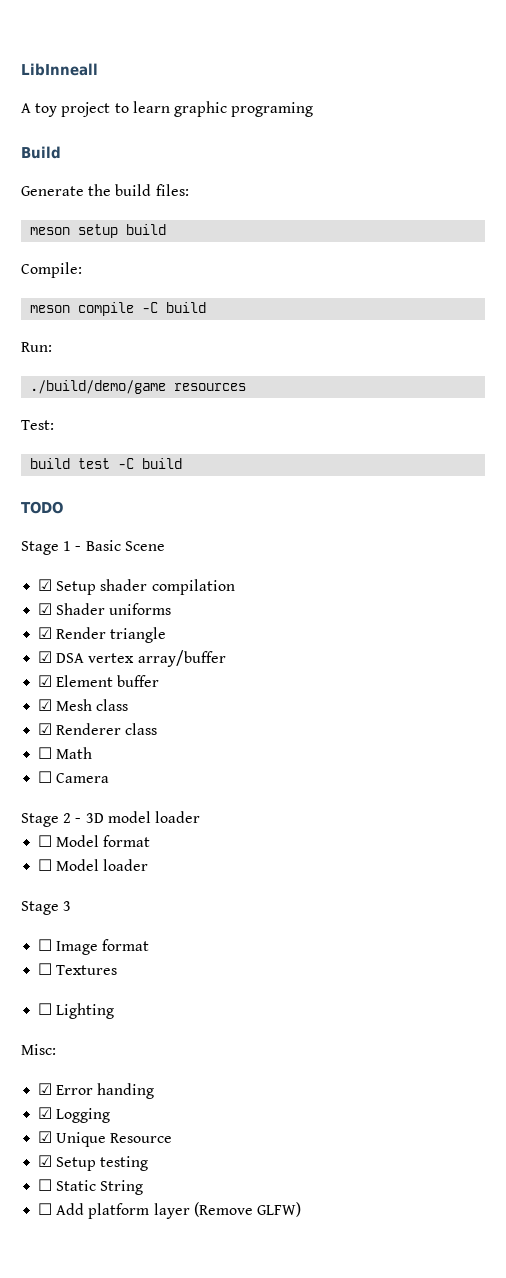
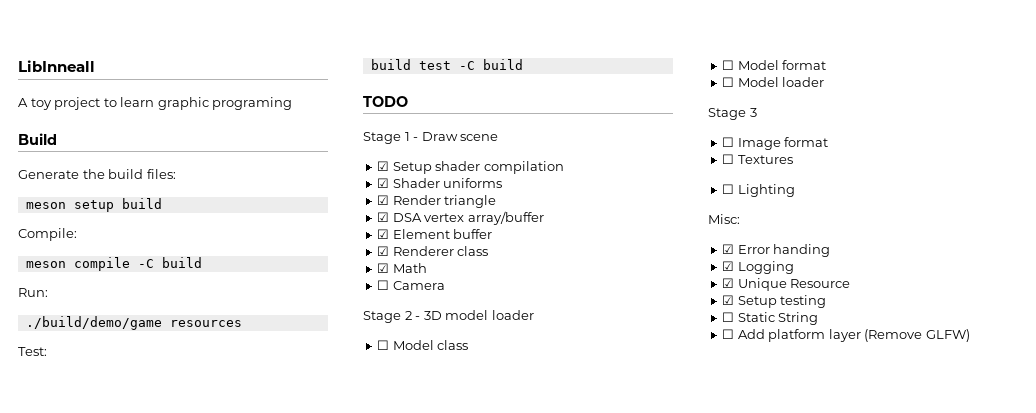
[85,540,165,551] Basic Scene -> [421,132,499,141] Draw scene
[56,699,93,711] Mesh -> [392,246,454,256] Renderer
[56,723,158,735] [38,747,53,759] Renderer class // ☐ -> (390, 268) none
(200, 817) none -> [377,340,469,350] // ☐ Model class

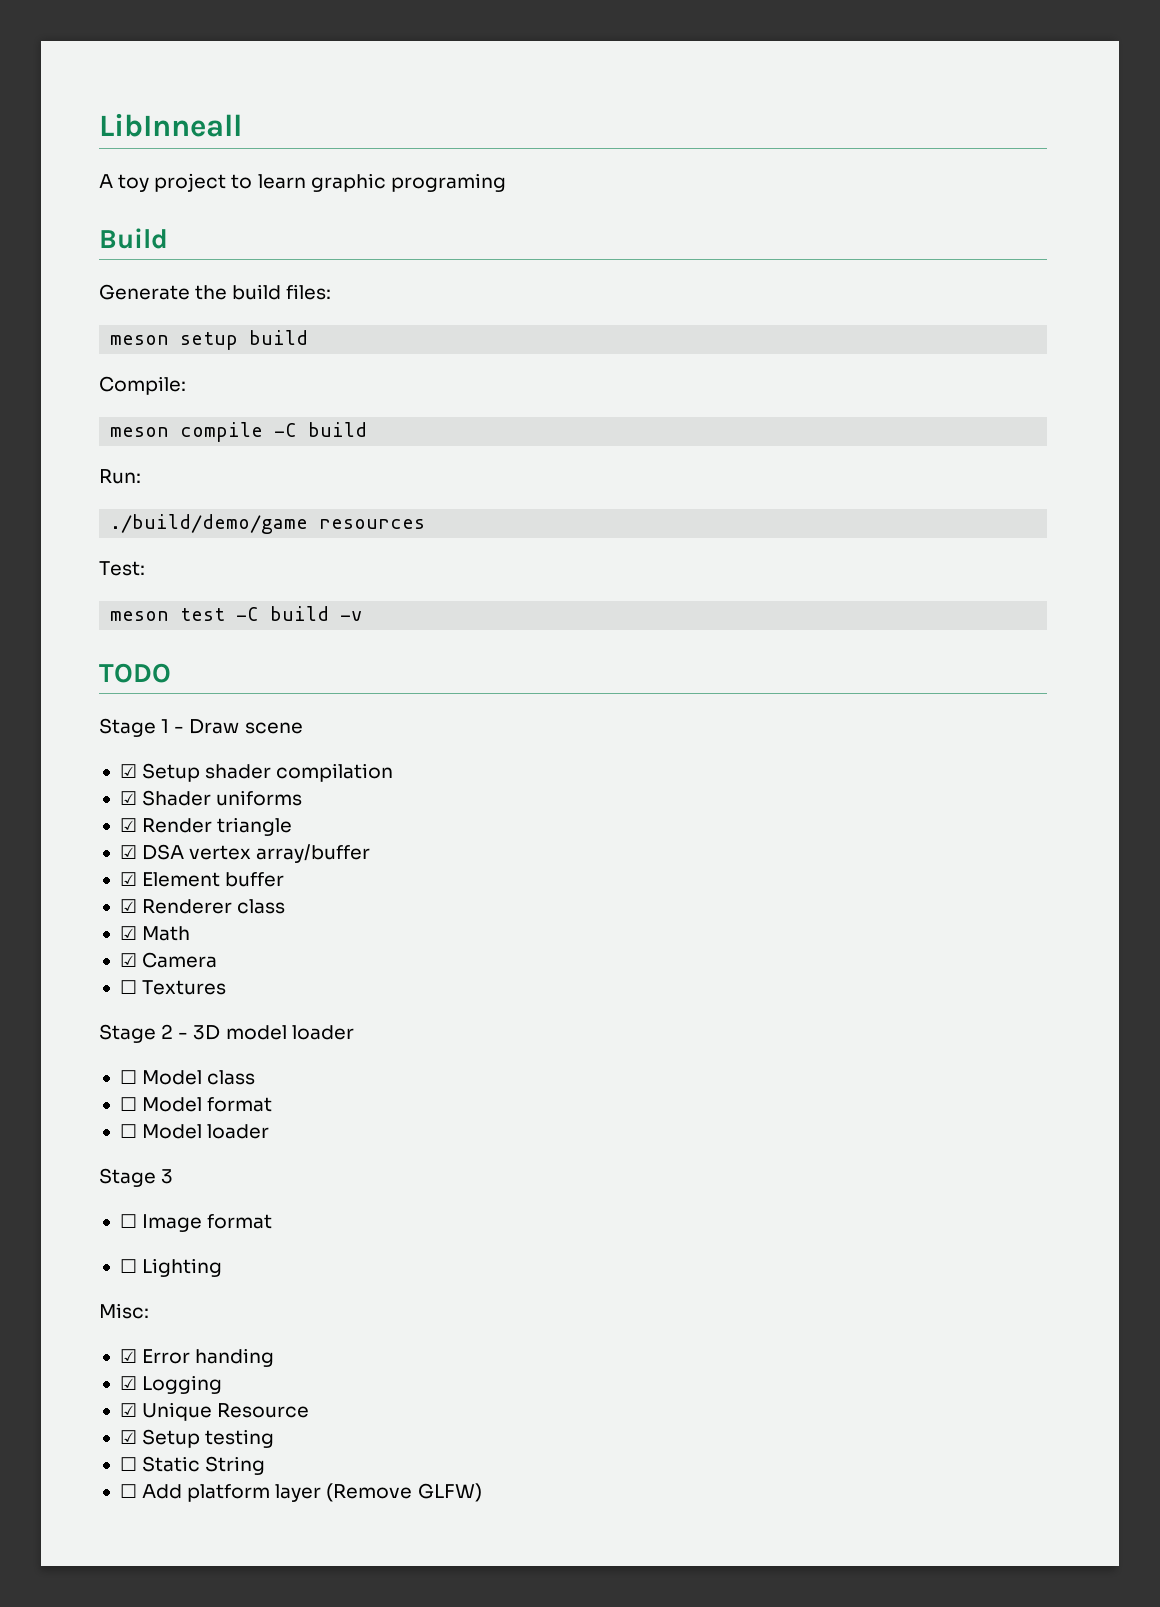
[370,59,411,70] build -> [110,611,170,621] meson
(523, 64) none -> [340,611,363,621] -v
[377,280,445,290] // ☐ Camera -> [119,952,218,968] [119,980,227,995] // ☑ Camera // ☐ Textures
[722,154,793,164] // ☐ Textures -> (273, 1221) none

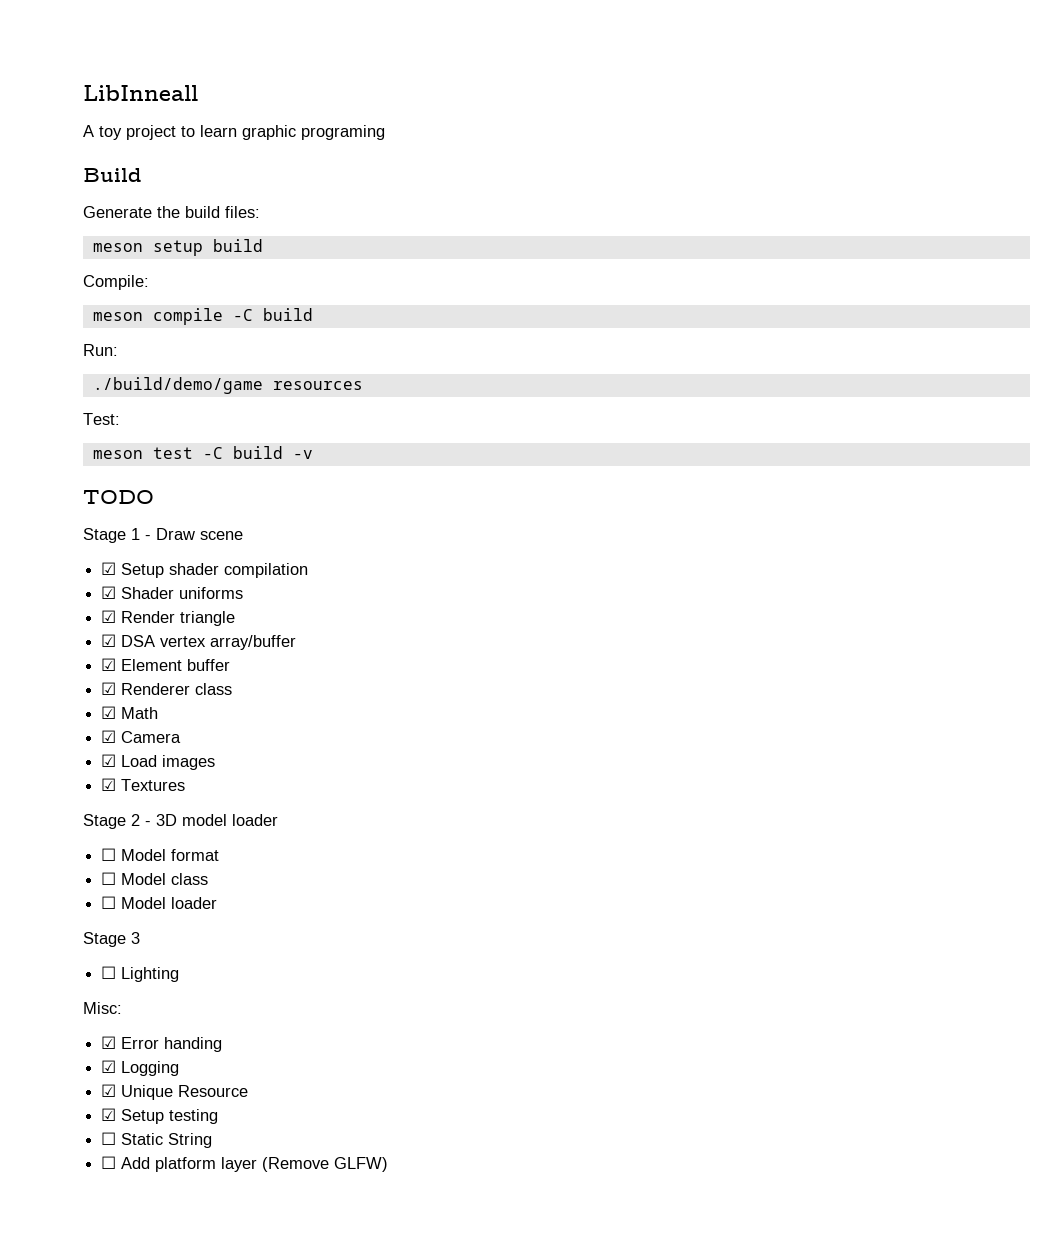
[119,980,137,994] ☐ -> [101,754,216,770] [101,778,117,791] ☑ Load images // ☑
[207,1070,256,1085] [119,1097,273,1112] class // ☐ Model format -> [171,849,220,861] [101,872,209,885] format // ☐ Model class
[119,1214,273,1232] // ☐ Image format -> (140, 938) none

